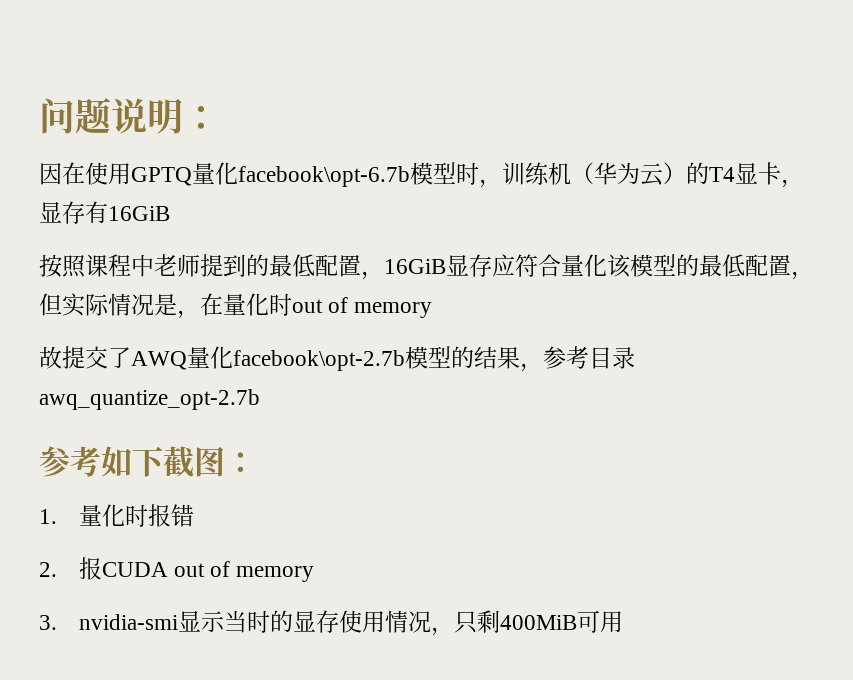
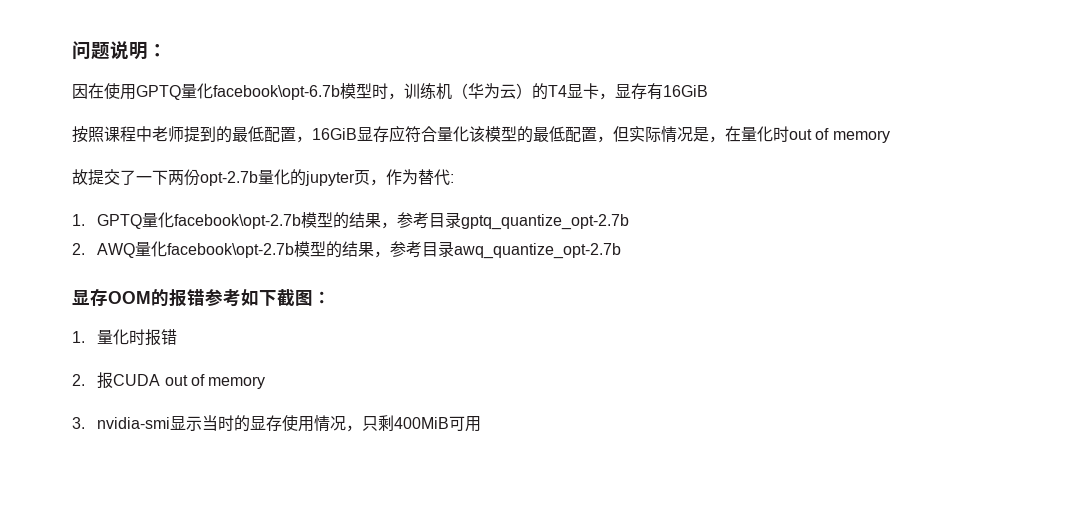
(131, 357) none -> [136,169,454,186] [72,212,630,230] [72,243,85,255] 一下两份opt-2.7b量化的jupyter页，作为替代: // 1. GPTQ量化facebook\opt-2.7b模型的结果，参考目录gptq_quantize_opt-2.7b // 2.
(260, 399) none -> [72,288,205,307] 显存OOM的报错

